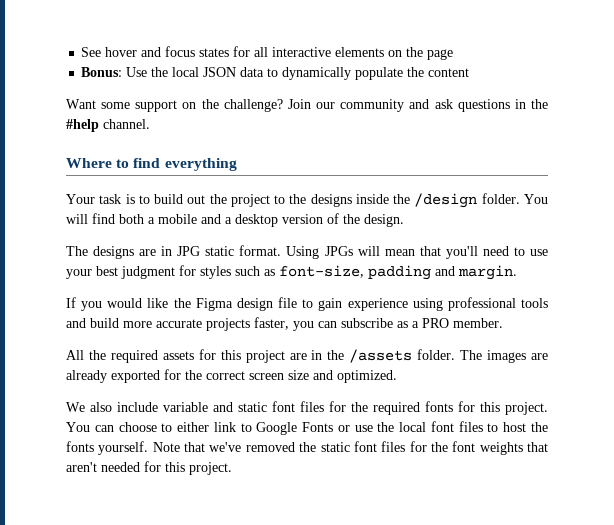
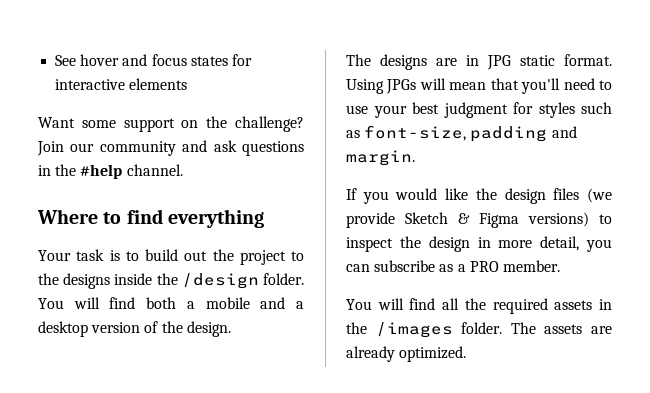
[254,47,269,57] all -> (252, 60) none
[388,47,454,60] [81,67,470,80] on the page // Bonus: Use the local JSON data to dynamically populate the content -> (188, 84) none
[195,297,548,311] [66,317,289,331] Figma design file to gain experience using professional tools and build more accurate projects faster, -> [504,188,612,204] [346,212,612,228] [346,236,580,252] design files (we provide Sketch & Figma versions) to inspect the design in more detail,
[66,349,413,363] All the required assets for this project are in the /assets -> [346,298,612,314] [346,322,453,338] You will find all the required assets in the /images
[487,350,527,363] images -> [544,324,583,334] assets
[111,369,397,383] [66,401,548,415] [66,421,548,435] [66,441,548,455] [66,461,232,475] exported for the correct screen size and optimized. // We also include variable and static font files for the required fonts for this project. You can choose to either link to Google Fonts or use the local font files to host the fonts yourself. Note that we've removed the static font files for the font weights that aren't needed for this project. -> [399,346,467,362] optimized.

